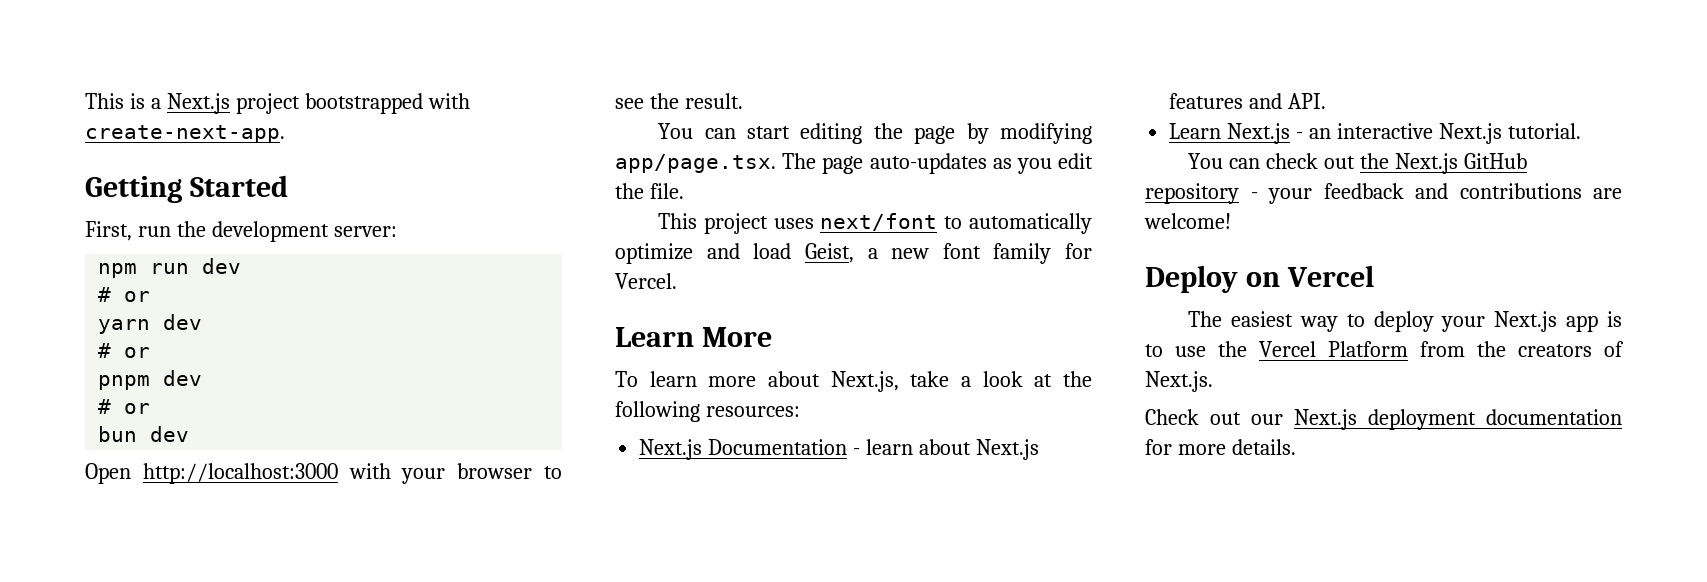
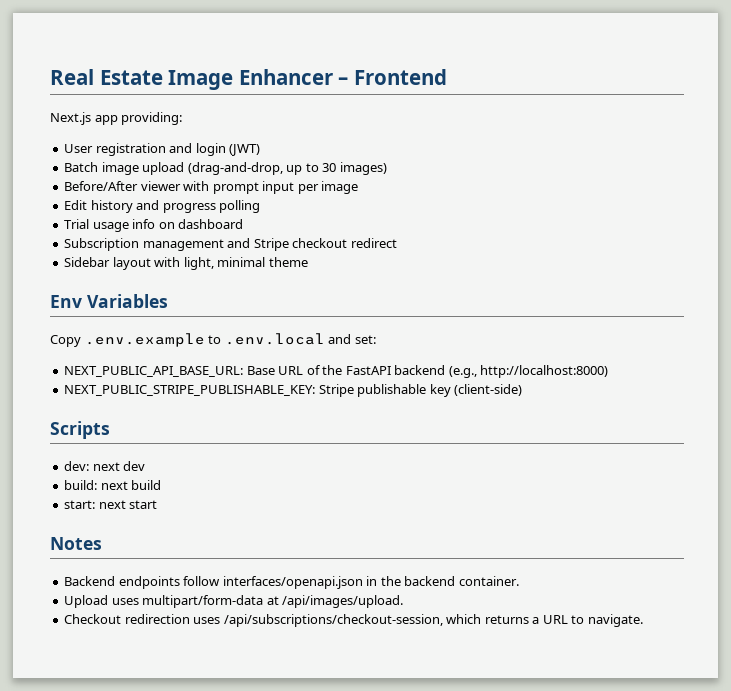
[85,93,470,114] [85,125,285,143] [85,175,288,203] [85,221,397,242] [98,258,242,278] [98,287,151,302] [98,314,203,334] [98,343,151,358] [98,370,203,390] [98,399,151,414] [98,426,190,442] [85,463,562,484] [615,93,743,109] [658,123,1092,144] [615,153,1093,174] [615,183,684,199] [658,213,1092,234] [615,243,1092,264] [615,273,677,289] [615,327,772,347] [615,371,1092,392] [615,401,800,422] [639,439,1039,460] [1169,93,1327,109] [1169,123,1581,144] [1188,153,1527,174] [1145,183,1622,204] [1144,213,1231,229] [1145,265,1374,293] [1188,311,1622,332] [1145,341,1624,357] [1145,371,1213,392] [1145,409,1622,430] [1145,439,1296,455] This is a Next.js project bootstrapped with create-next-app. // Getting Started // First, run the development server: // npm run dev // # or // yarn dev // # or // pnpm dev // # or // bun dev // Open http://localhost:3000 with your browser to see the result. // You can start editing the page by modifying app/page.tsx. The page auto-updates as you edit the file. // This project uses next/font to automatically optimize and load Geist, a new font family for Vercel. // Learn More // To learn more about Next.js, take a look at the following resources: // Next.js Documentation - learn about Next.js features and API. // Learn Next.js - an interactive Next.js tutorial. // You can check out the Next.js GitHub repository - your feedback and contributions are welcome! // Deploy on Vercel // The easiest way to deploy your Next.js app is to use the Vercel Platform from the creators of Next.js. // Check out our Next.js deployment documentation for more details. -> [50,69,447,90] [50,112,183,125] [64,143,261,156] [64,162,387,175] [64,181,359,194] [64,200,261,213] [64,219,244,232] [64,238,397,251] [64,257,308,270] [50,294,168,308] [50,333,376,347] [64,365,609,378] [64,384,523,397] [50,421,110,439] [64,461,146,471] [64,480,162,490] [64,500,158,509] [50,537,102,550] [64,576,519,589] [64,595,404,608] [64,614,643,627] Real Estate Image Enhancer – Frontend // Next.js app providing: // User registration and login (JWT) // Batch image upload (drag-and-drop, up to 30 images) // Before/After viewer with prompt input per image // Edit history and progress polling // Trial usage info on dashboard // Subscription management and Stripe checkout redirect // Sidebar layout with light, minimal theme // Env Variables // Copy .env.example to .env.local and set: // NEXT_PUBLIC_API_BASE_URL: Base URL of the FastAPI backend (e.g., http://localhost:8000) // NEXT_PUBLIC_STRIPE_PUBLISHABLE_KEY: Stripe publishable key (client-side) // Scripts // dev: next dev // build: next build // start: next start // Notes // Backend endpoints follow interfaces/openapi.json in the backend container. // Upload uses multipart/form-data at /api/images/upload. // Checkout redirection uses /api/subscriptions/checkout-session, which returns a URL to navigate.

